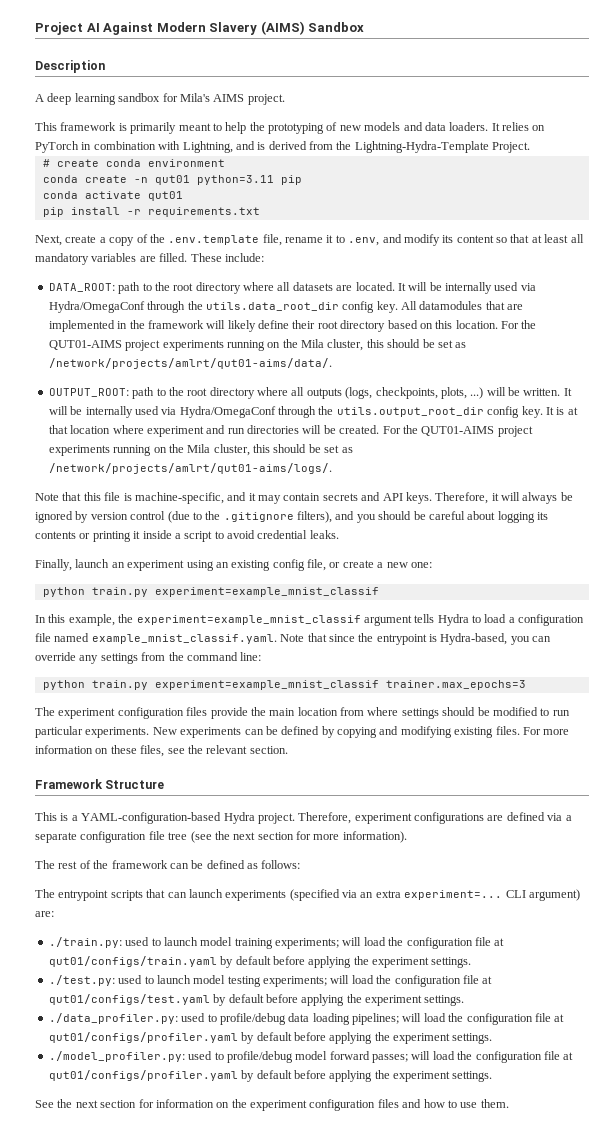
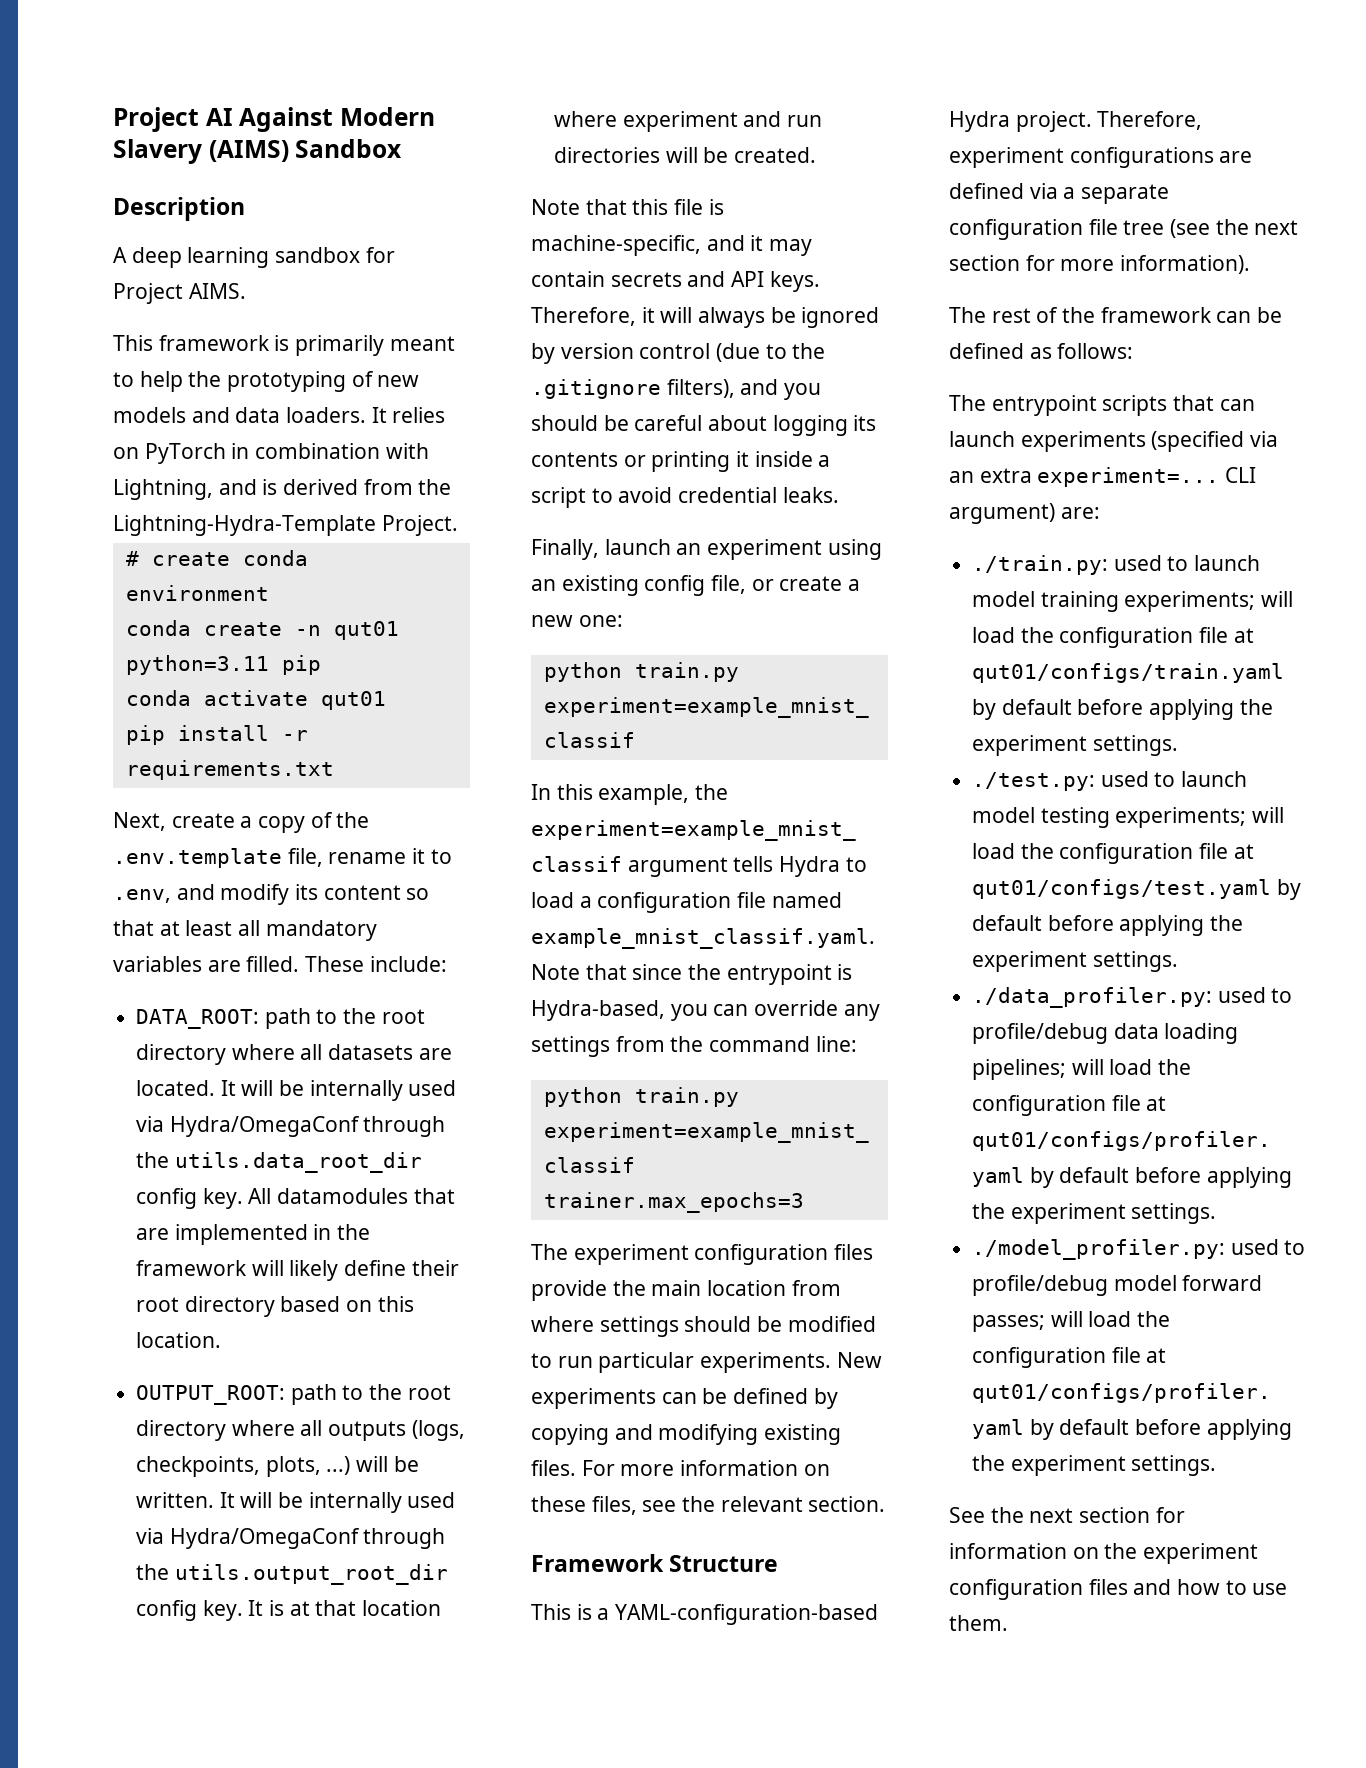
[179,93,285,105] Mila's AIMS project. -> [113,283,246,304] Project AIMS.
[501,320,537,329] [48,339,467,351] [48,358,332,369] For the QUT01-AIMS project experiments running on the Mila cluster, this should be set as /network/projects/amlrt/qut01-aims/data/. -> (222, 1340) none
[382,425,533,437] [48,444,353,456] [48,463,332,474] For the QUT01-AIMS project experiments running on the Mila cluster, this should be set as /network/projects/amlrt/qut01-aims/logs/. -> (817, 155) none

